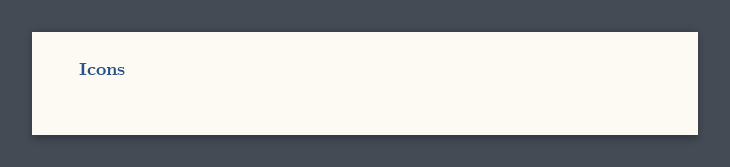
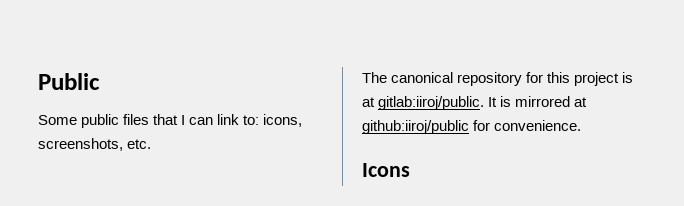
(79, 69) none -> [38,73,100,90] [38,114,303,128] [38,138,152,151] [362,72,634,86] [362,96,588,110] [362,120,582,134] Public // Some public files that I can link to: icons, screenshots, etc. // The canonical repository for this project is at gitlab:iiroj/public. It is mirrored at github:iiroj/public for convenience. //

